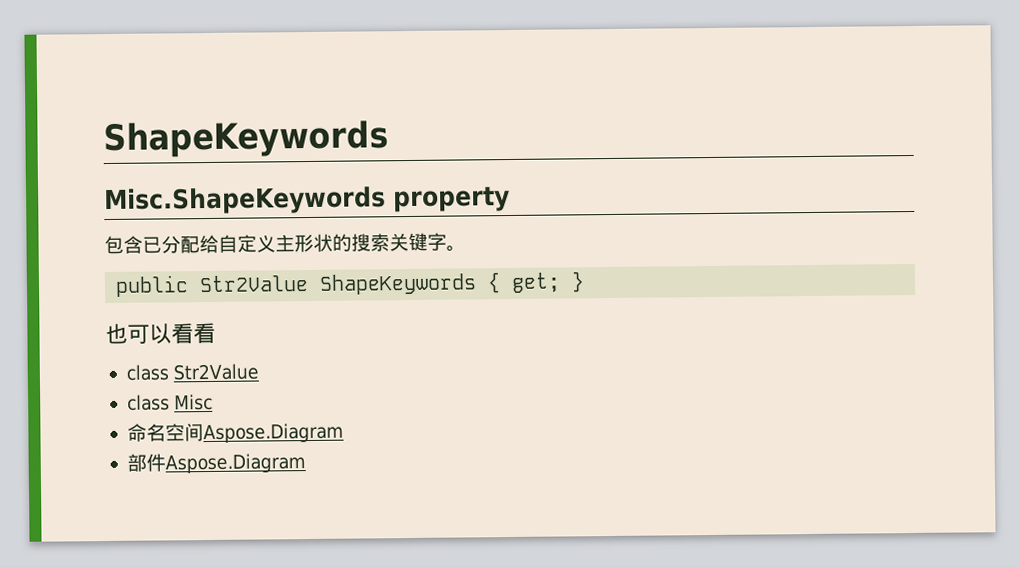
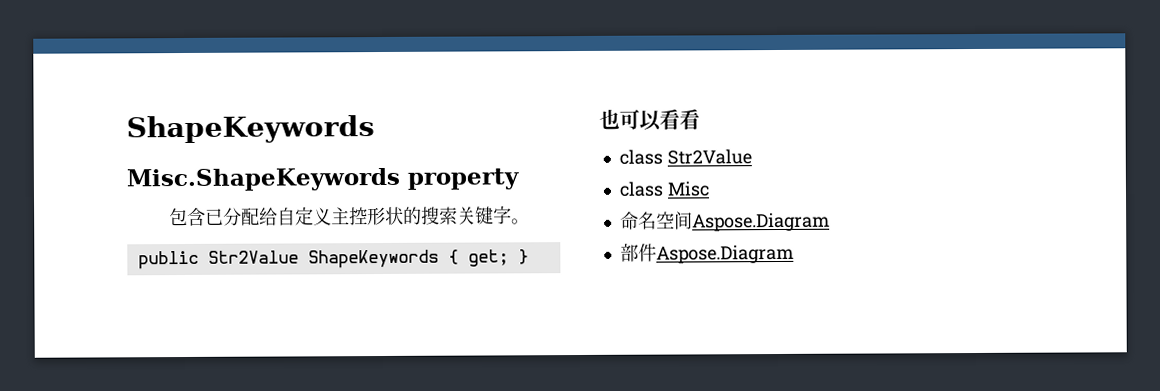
(295, 243) none -> [349,207,369,226] 控

